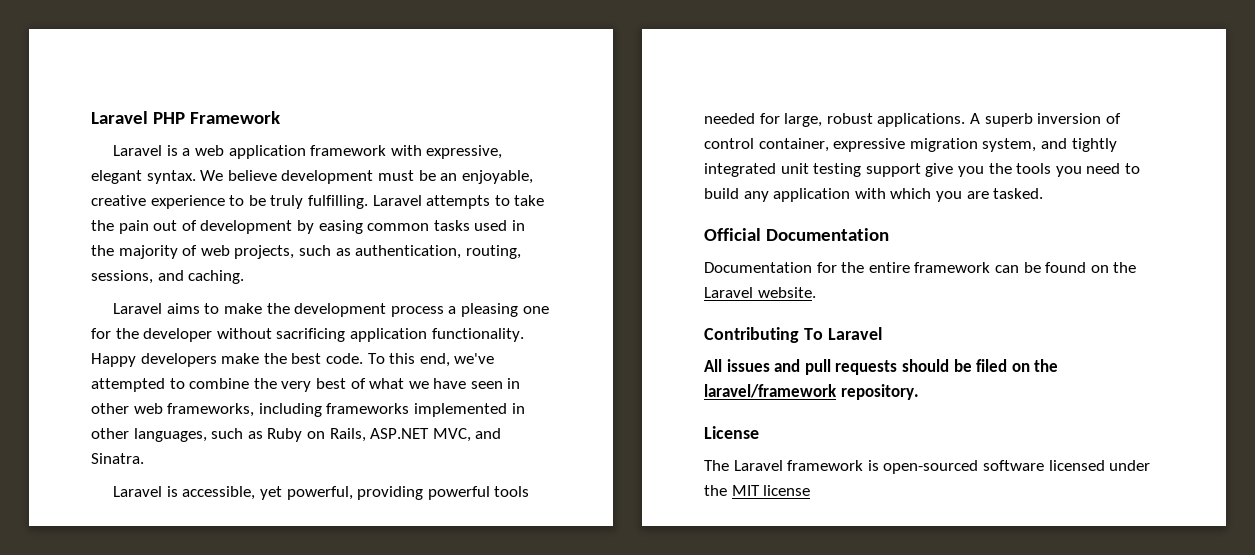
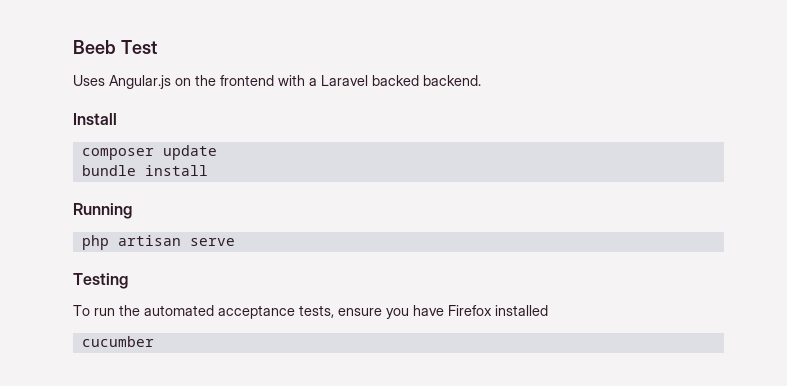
[91,111,280,124] [113,145,503,159] [91,170,533,184] [91,195,545,209] [91,220,525,234] [91,245,521,259] [91,270,245,284] [113,303,549,317] [91,328,524,342] [91,353,495,367] [91,378,521,392] [91,403,525,417] [91,428,502,442] [91,453,144,464] [113,486,530,500] [704,113,1121,127] [704,138,1117,152] [704,163,1140,177] [704,188,1044,202] [704,228,889,241] [704,262,1137,273] [704,287,816,298] [704,327,882,343] [704,359,1059,375] [704,384,919,400] [704,426,759,439] [704,460,1151,474] [704,485,811,496] Laravel PHP Framework // Laravel is a web application framework with expressive, elegant syntax. We believe development must be an enjoyable, creative experience to be truly fulfilling. Laravel attempts to take the pain out of development by easing common tasks used in the majority of web projects, such as authentication, routing, sessions, and caching. // Laravel aims to make the development process a pleasing one for the developer without sacrificing application functionality. Happy developers make the best code. To this end, we've attempted to combine the very best of what we have seen in other web frameworks, including frameworks implemented in other languages, such as Ruby on Rails, ASP.NET MVC, and Sinatra. // Laravel is accessible, yet powerful, providing powerful tools needed for large, robust applications. A superb inversion of control container, expressive migration system, and tightly integrated unit testing support give you the tools you need to build any application with which you are tasked. // Official Documentation // Documentation for the entire framework can be found on the Laravel website. // Contributing To Laravel // All issues and pull requests should be filed on the laravel/framework repository. // License // The Laravel framework is open-sourced software licensed under the MIT license -> [73,40,157,54] [73,75,481,89] [73,113,117,125] [81,145,217,160] [81,165,208,176] [73,203,132,219] [81,235,235,250] [73,273,128,289] [73,305,548,319] [81,336,154,347] Beeb Test // Uses Angular.js on the frontend with a Laravel backed backend. // Install // composer update // bundle install // Running // php artisan serve // Testing // To run the automated acceptance tests, ensure you have Firefox installed // cucumber

